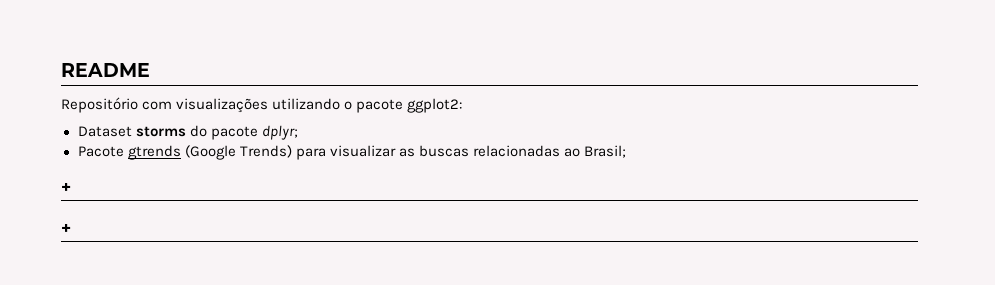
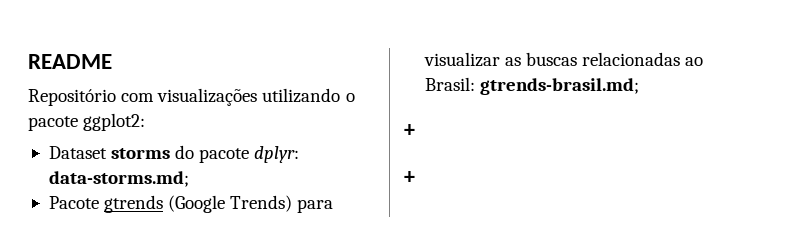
[261,125,298,140] dplyr; -> [254,146,300,163] [48,171,189,187] dplyr: data-storms.md;
[584,145,626,158] Brasil; -> [424,77,640,95] Brasil: gtrends-brasil.md;

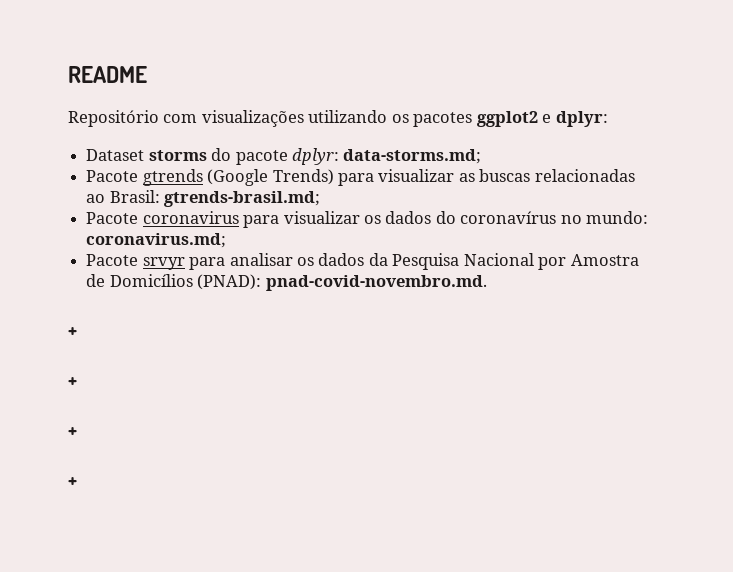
[345,93,355,102] [28,113,146,131] o pacote ggplot2: -> [391,111,608,127] os pacotes ggplot2 e dplyr:
[404,124,415,137] [404,171,415,184] // + // + -> [86,211,649,228] [86,233,227,248] [86,253,639,270] [86,274,487,291] [68,327,77,336] [68,377,77,386] [68,427,77,436] [68,477,77,486] // Pacote coronavirus para visualizar os dados do coronavírus no mundo: coronavirus.md; // Pacote srvyr para analisar os dados da Pesquisa Nacional por Amostra de Domicílios (PNAD): pnad-covid-novembro.md. // + // + // + // +

